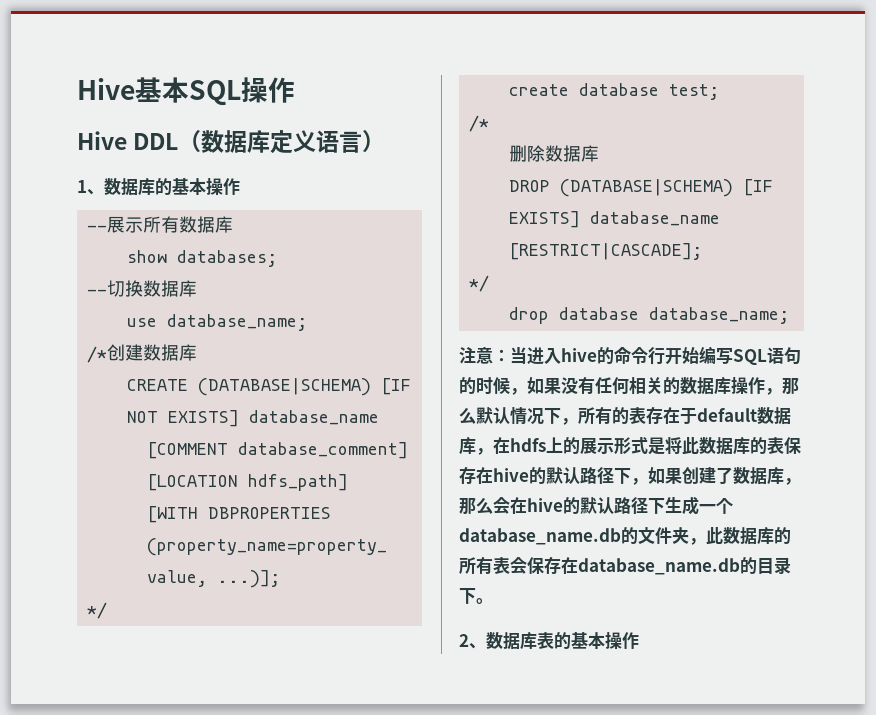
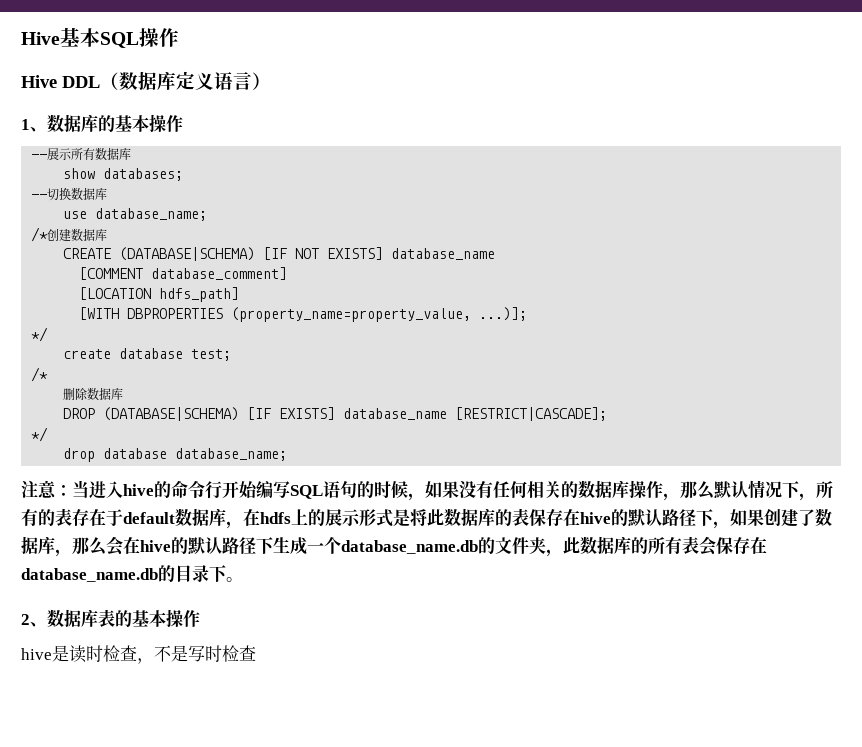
(639, 640) none -> [21,645,256,664] // hive是读时检查，不是写时检查

